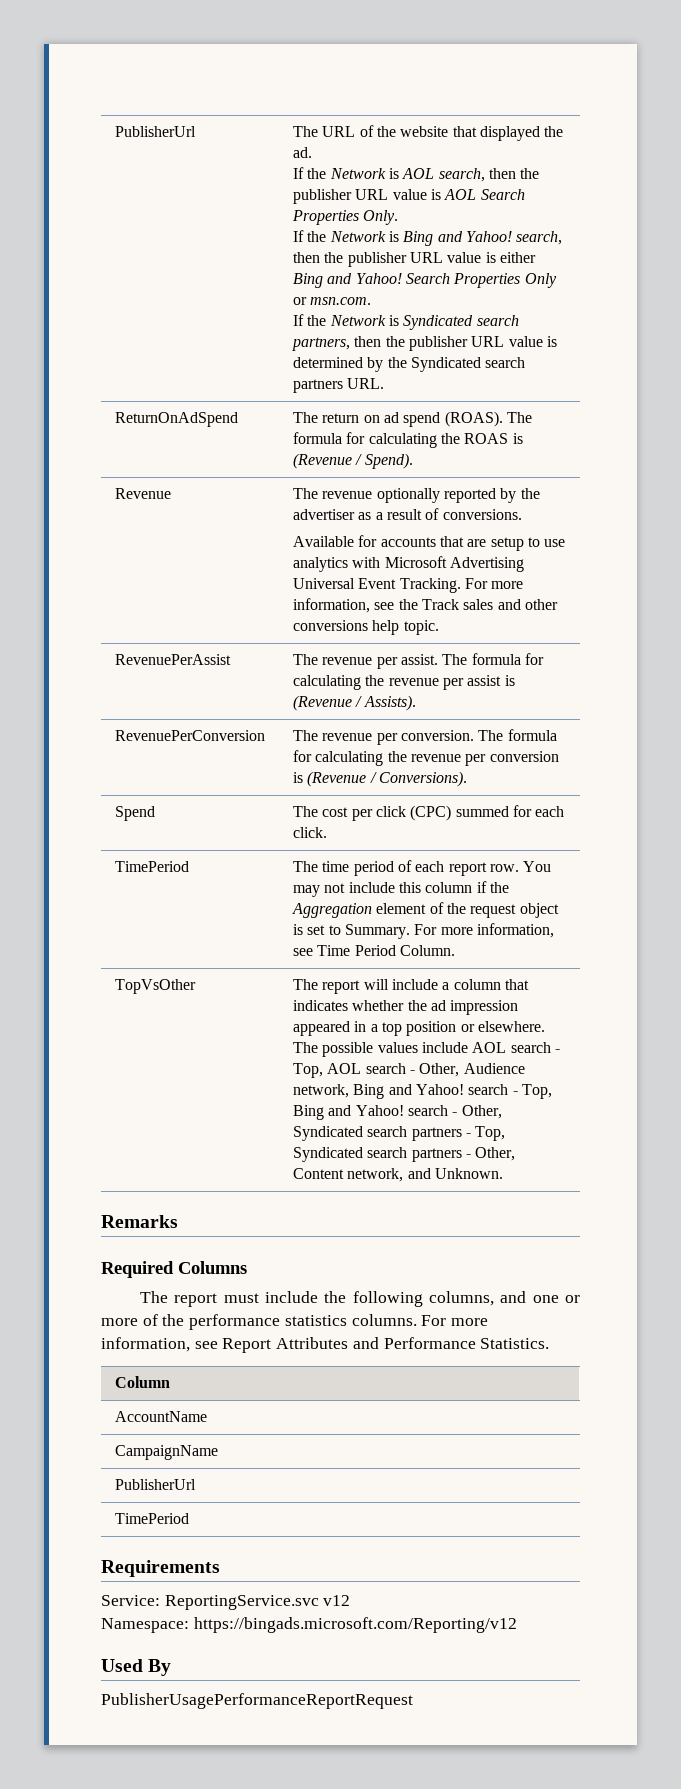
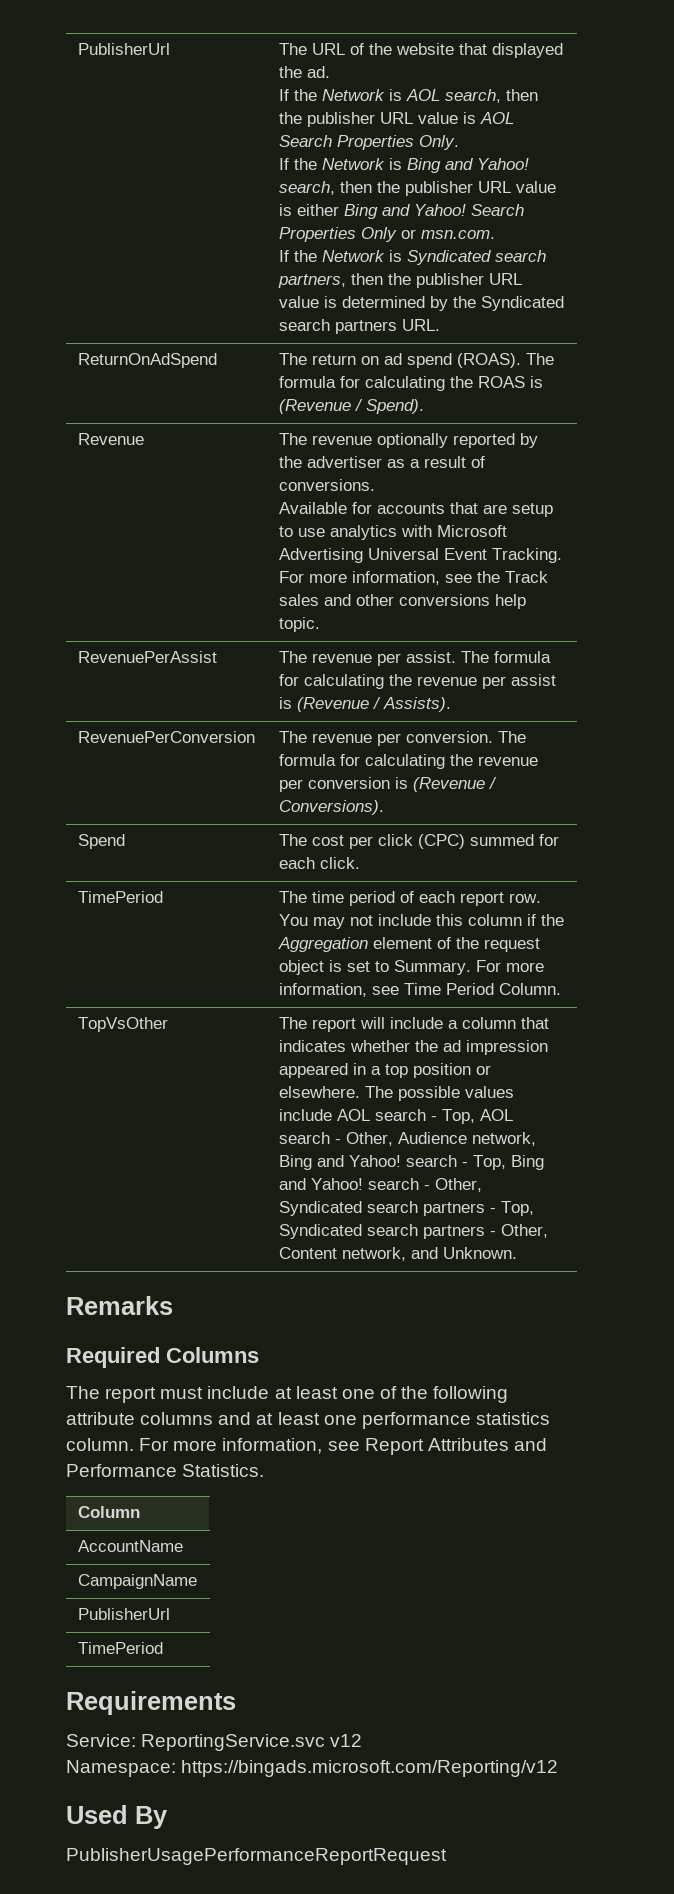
[324,1291,580,1307] [101,1314,185,1326] the following columns, and one or more of the -> [274,1386,509,1403] [66,1412,357,1425] at least one of the following attribute columns and at least one
[351,1314,417,1326] columns. -> [66,1438,134,1451] column.

